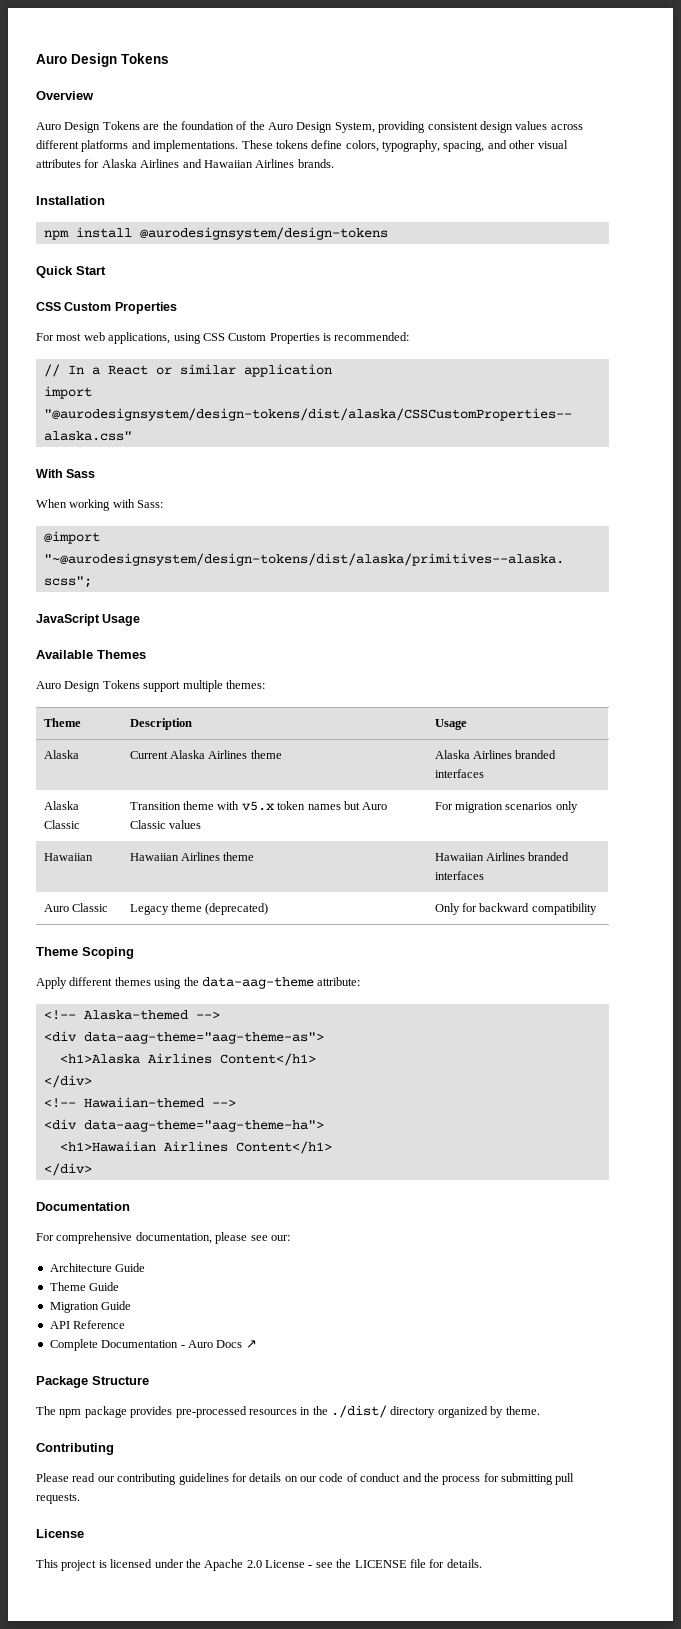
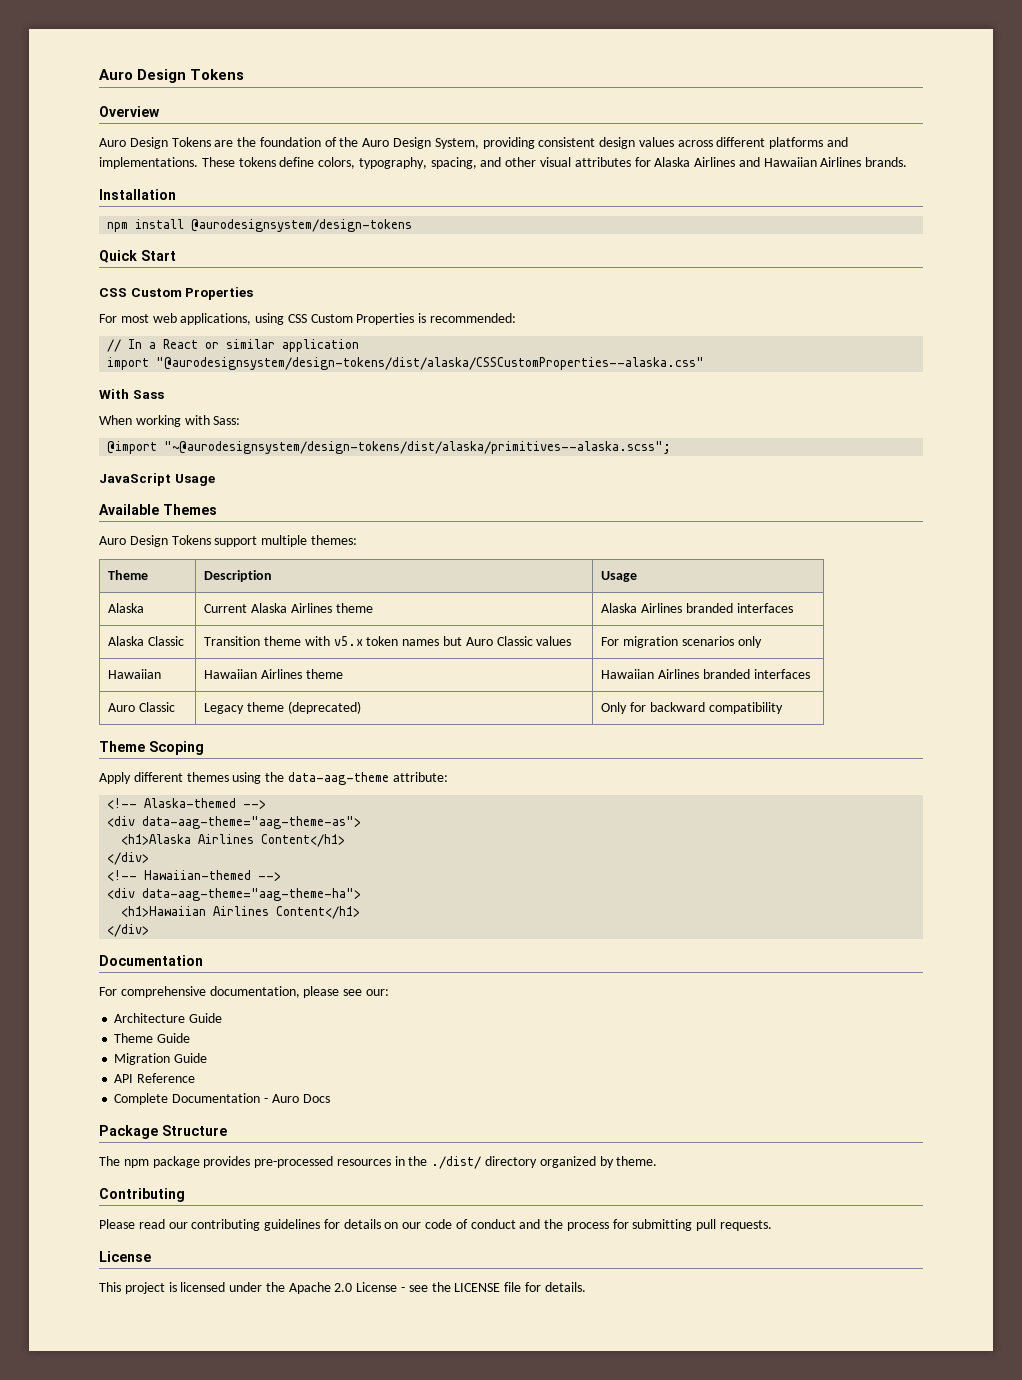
[245,1340,257,1348] ↗ -> (330, 1098) none

